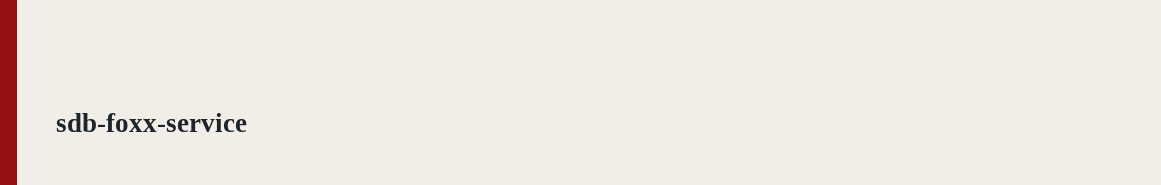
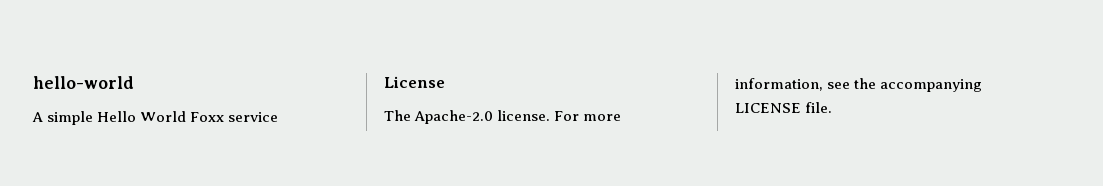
[56,113,247,132] sdb-foxx-service -> [33,76,134,89] [32,111,279,125] [384,76,445,88] [384,110,622,124] [735,78,983,92] [735,102,833,113] hello-world // A simple Hello World Foxx service // License // The Apache-2.0 license. For more information, see the accompanying LICENSE file.

